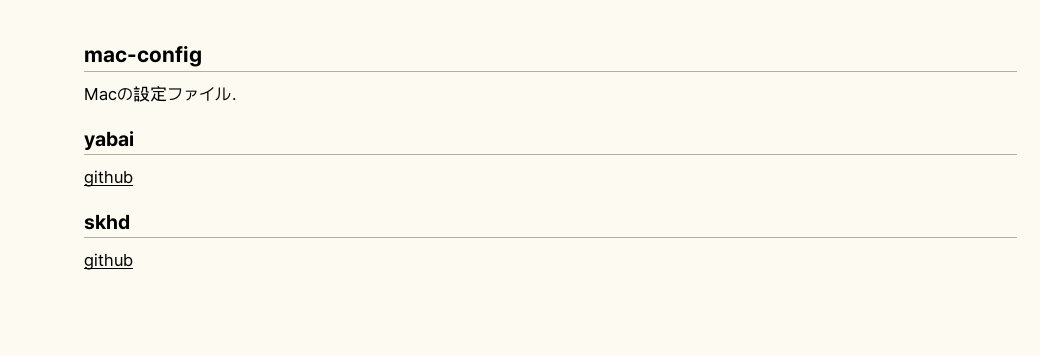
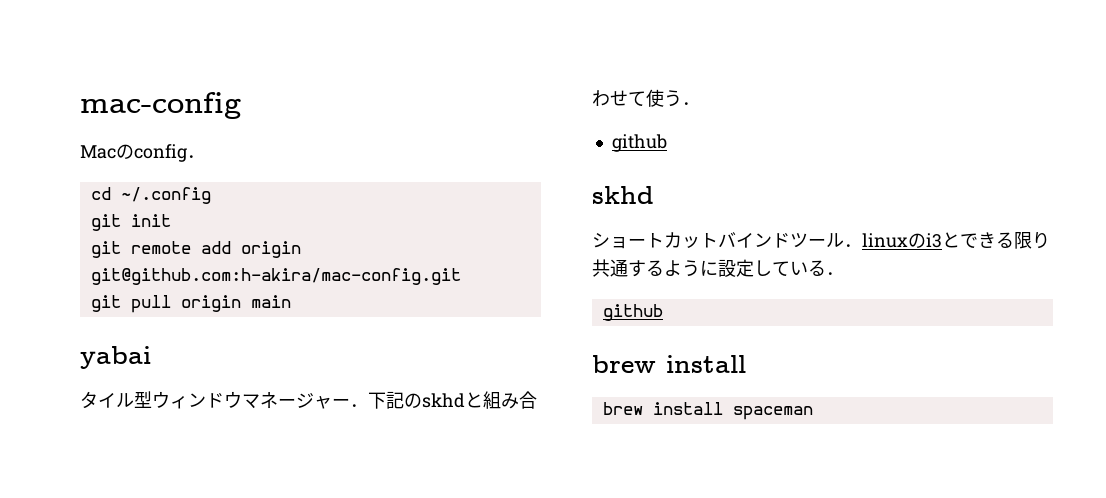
[133,86,247,102] [84,131,134,150] [84,170,133,187] [84,214,130,230] [84,253,133,270] 設定ファイル． // yabai // github // skhd // github -> [134,144,205,162] [90,187,211,204] [90,214,171,231] [90,241,301,258] [90,268,461,285] [90,295,291,313] [80,346,151,369] [80,391,537,409] [592,89,700,107] [611,134,667,152] [592,186,654,204] [592,231,1050,249] [592,259,844,277] [602,304,663,321] [592,355,746,373] [602,402,813,420] config． // cd ~/.config // git init // git remote add origin git@github.com:h-akira/mac-config.git // git pull origin main // yabai // タイル型ウィンドウマネージャー．下記のskhdと組み合わせて使う． // github // skhd // ショートカットバインドツール．linuxのi3とできる限り共通するように設定している． // github // brew install // brew install spaceman

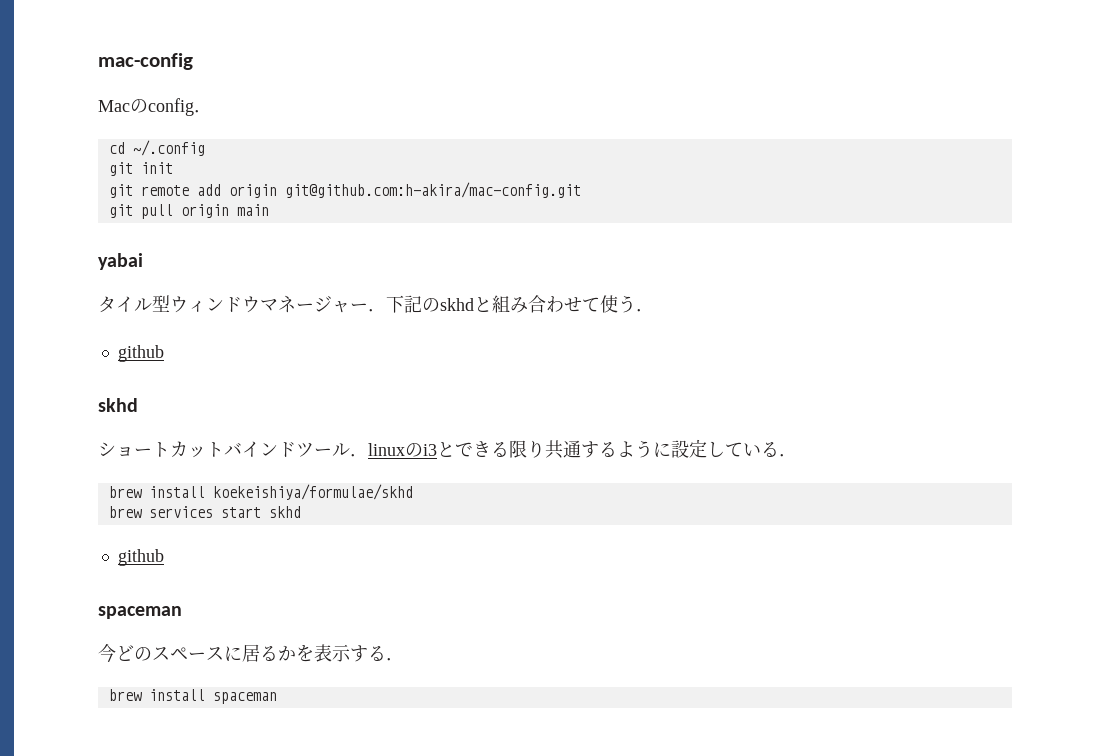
[602,304,663,321] [592,355,746,373] github // brew install -> [108,484,413,500] [108,506,301,518] [117,549,164,566] [98,606,182,619] [98,644,404,663] brew install koekeishiya/formulae/skhd // brew services start skhd // github // spaceman // 今どのスペースに居るかを表示する．

